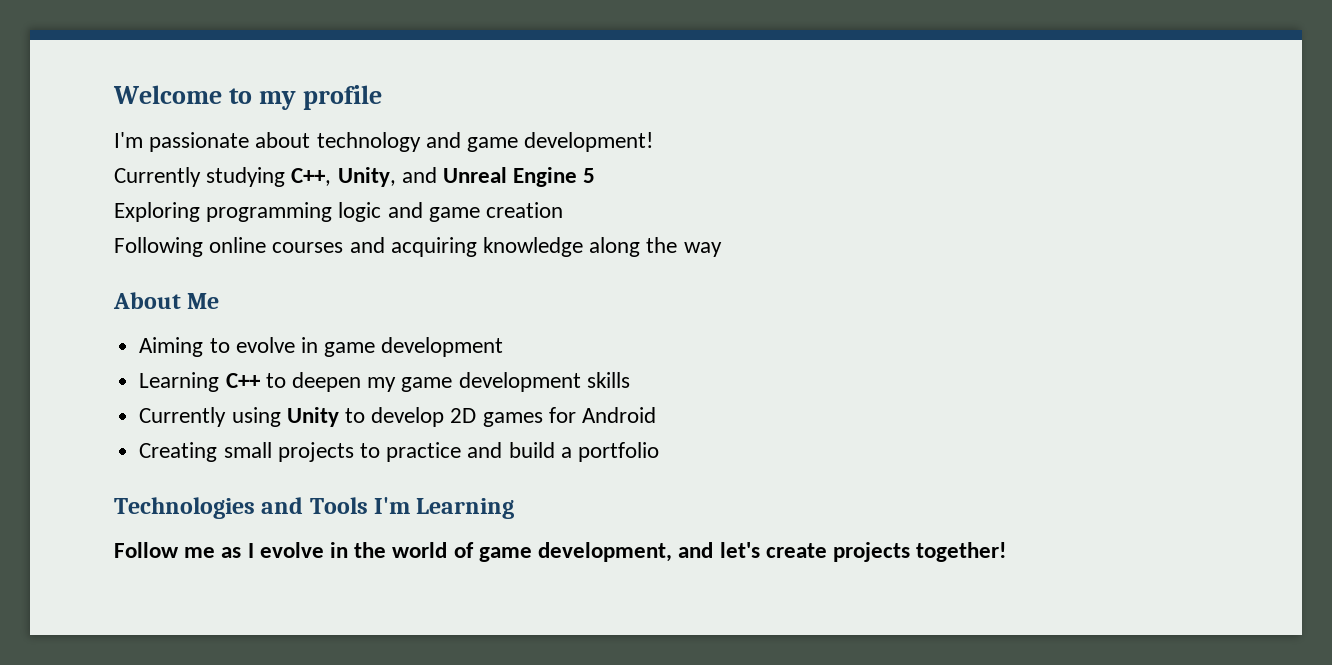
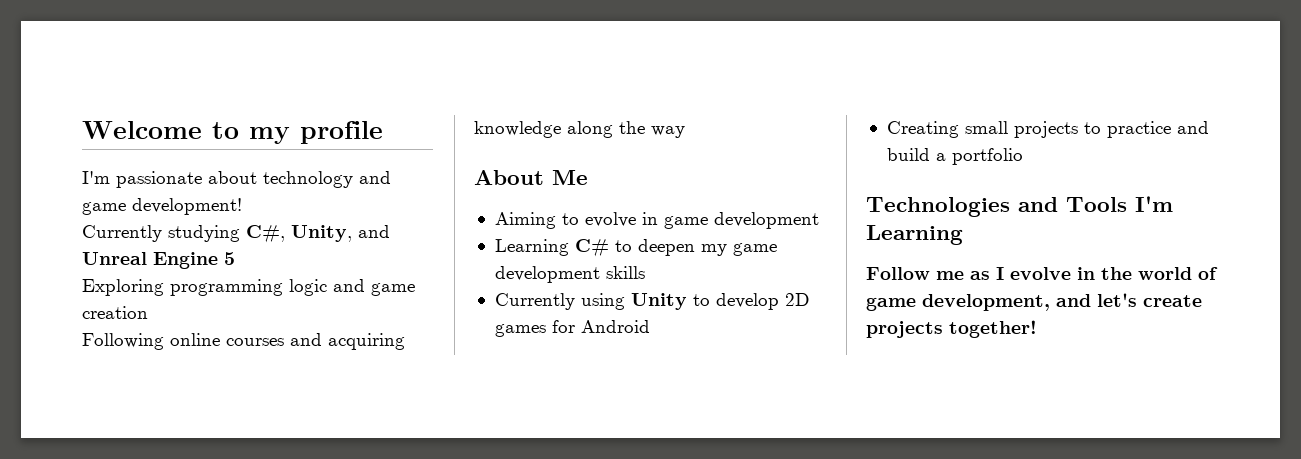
[291,168,332,186] C++, -> [246,225,285,243] C#,
[225,373,261,388] C++ -> [574,239,609,257] C#

